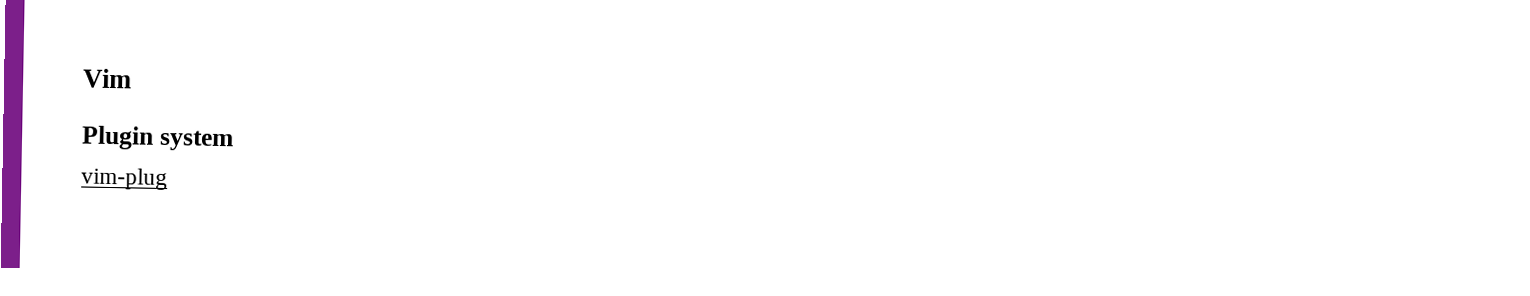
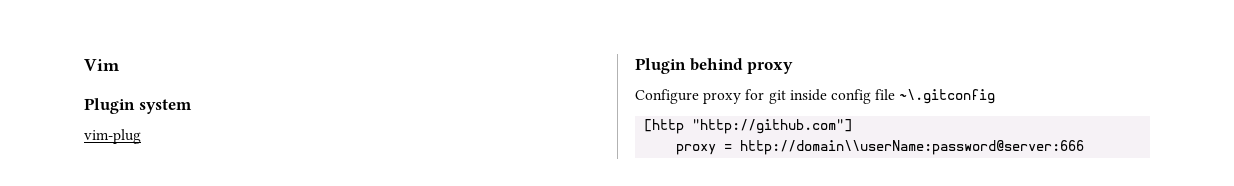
(168, 179) none -> [635,58,794,74] [635,89,996,104] [644,119,853,134] [676,140,1085,155] // Plugin behind proxy // Configure proxy for git inside config file ~\.gitconfig // [http "http://github.com"] // proxy = http://domain\\userName:password@server:666

